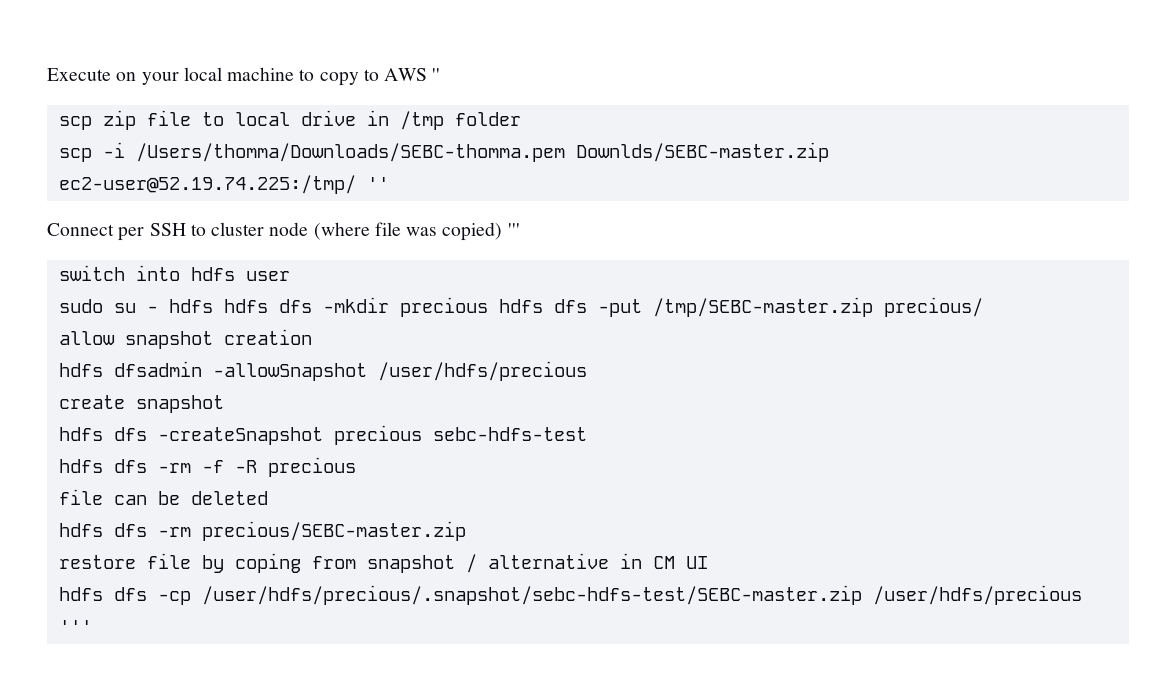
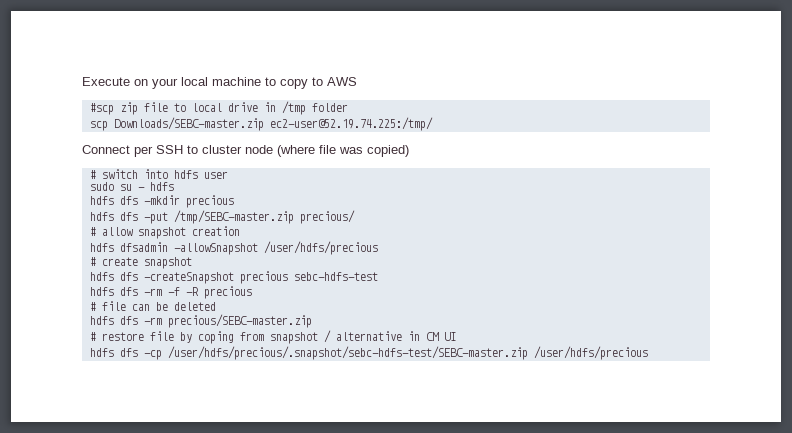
[432,68,441,81] [58,116,92,130] '' // scp -> [89,103,114,115] // #scp
[102,142,829,162] -i /Users/thomma/Downloads/SEBC-thomma.pem Downlds/SEBC-master.zip -> [113,117,264,131] Downloads/SEBC-master.zip
[366,177,389,190] '' -> (433, 124) none
[507,223,520,236] ''' // -> [89,170,96,179] // #
(213, 306) none -> (174, 186) //
(488, 307) none -> (234, 201) //
(983, 307) none -> [89,227,96,236] #
(587, 371) none -> [89,257,96,266] #
(356, 467) none -> [89,302,96,311] #
(466, 531) none -> [89,332,96,341] #
[58,620,92,633] ''' -> (648, 353) none

